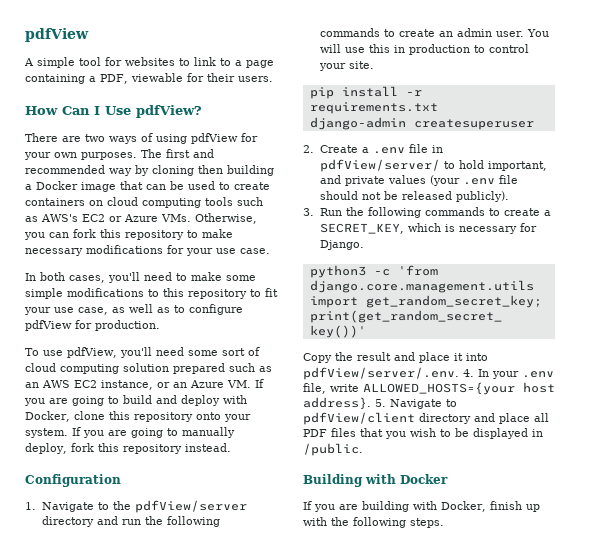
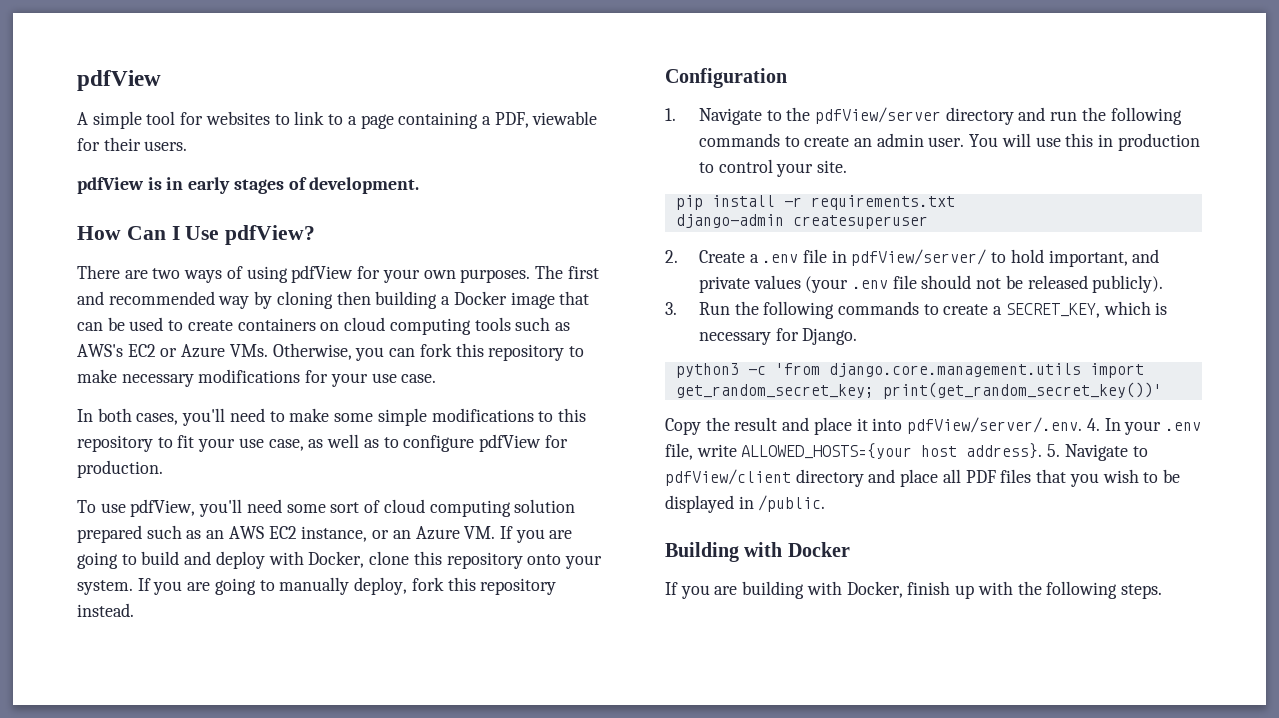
(273, 79) none -> [77,177,420,194] // pdfView is in early stages of development.

